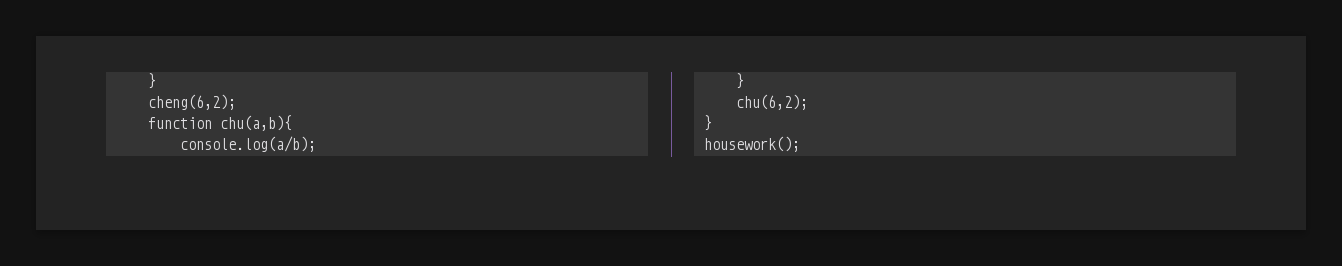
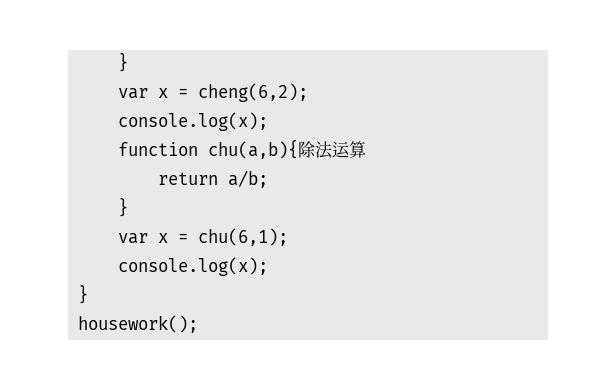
[147,73,156,89] } // -> [118,52,129,72] [118,88,189,99] } // var x =
(236, 102) none -> [118,112,269,131] // console.log(x);
[179,136,316,152] [735,73,744,89] [735,94,808,110] // console.log(a/b); // } // chu(6,2); -> [298,141,367,159] [158,170,269,188] [118,197,129,217] [118,228,289,246] [118,257,269,276] 除法运算 // return a/b; // } // var x = chu(6,1); // console.log(x);

